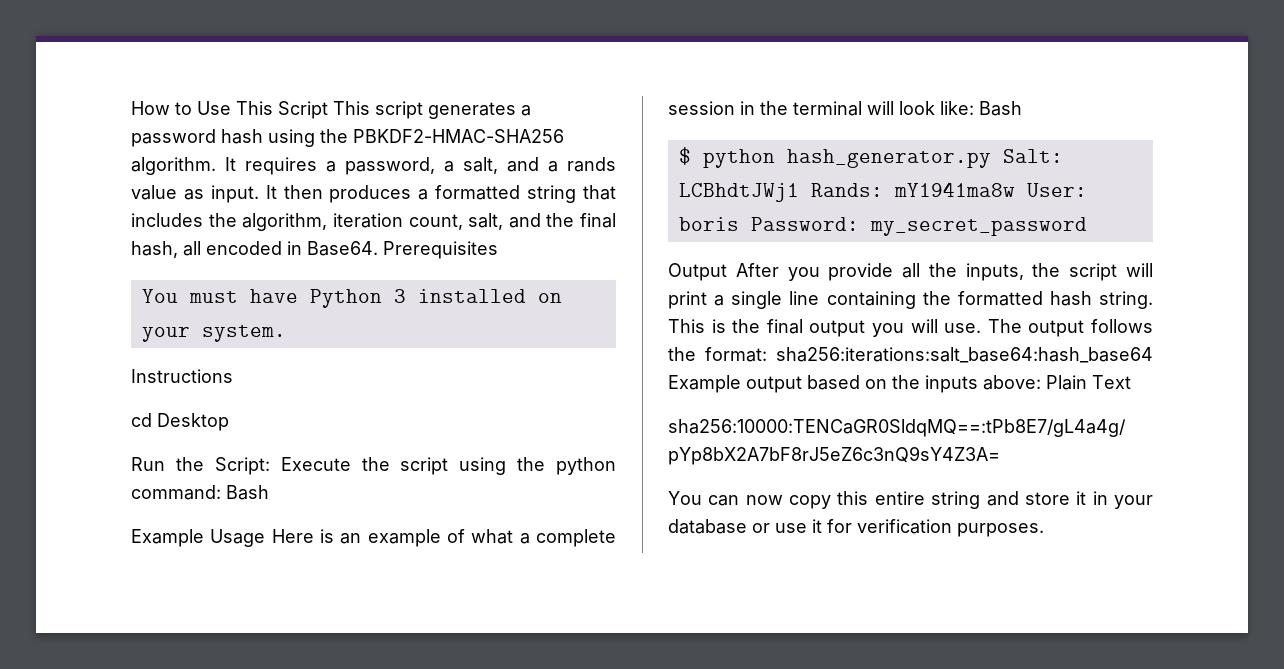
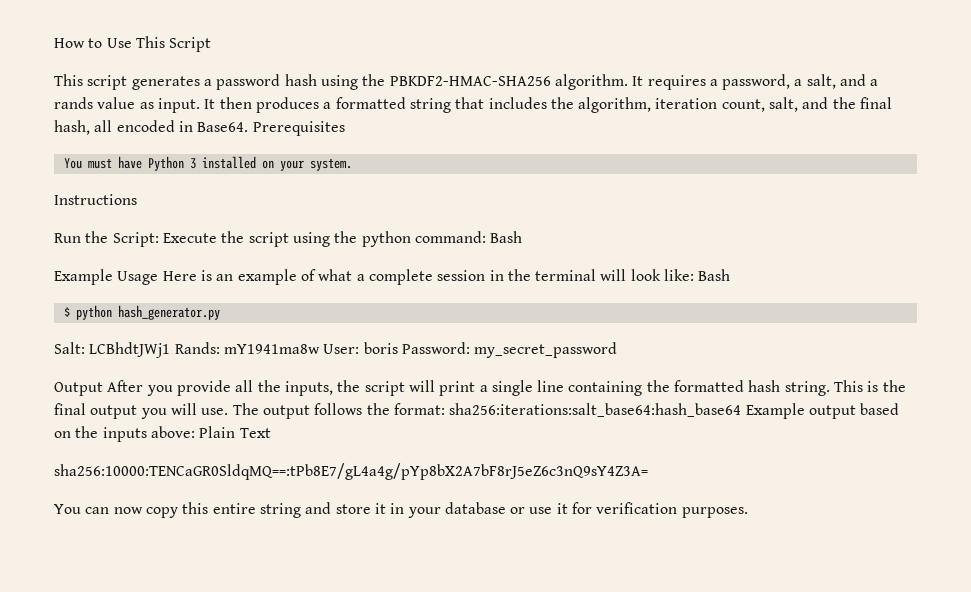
(328, 110) none -> (212, 44) //
[131,413,229,431] // cd Desktop -> (137, 199) none
(991, 158) none -> (220, 312) //

